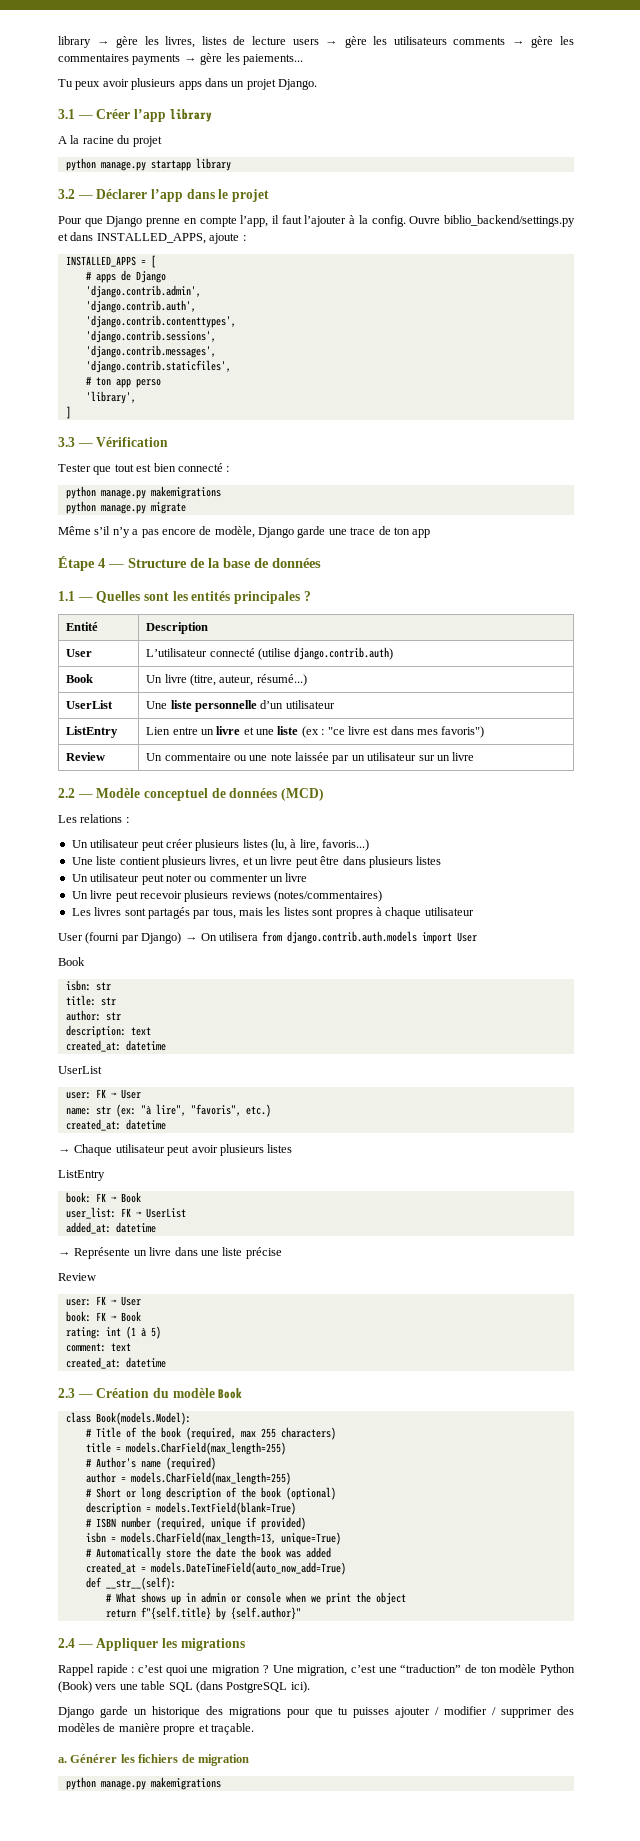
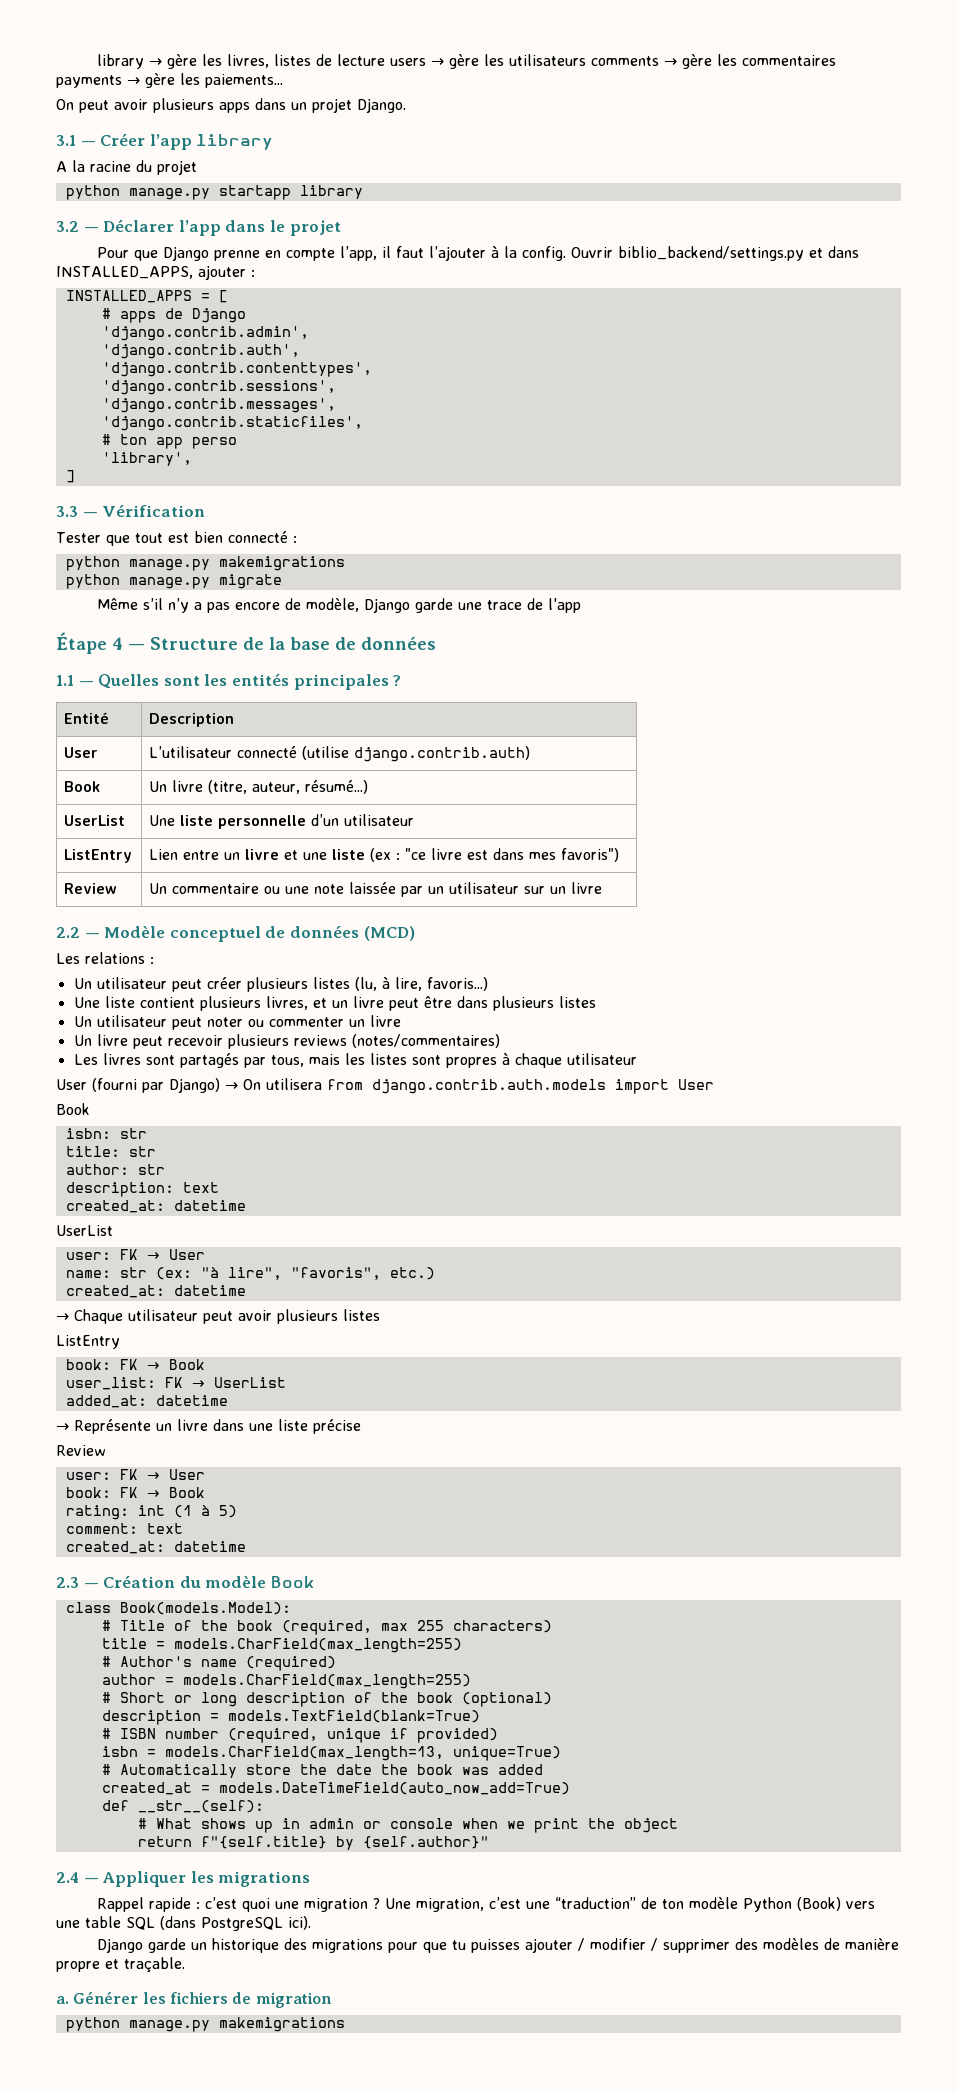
[58,79,101,90] Tu peux -> [56,99,109,113] On peut
[409,216,441,224] Ouvre -> [571,247,614,258] Ouvrir
[209,233,240,244] ajoute -> [197,265,246,280] ajouter
[393,527,431,538] ton app -> [548,598,582,613] l'app

